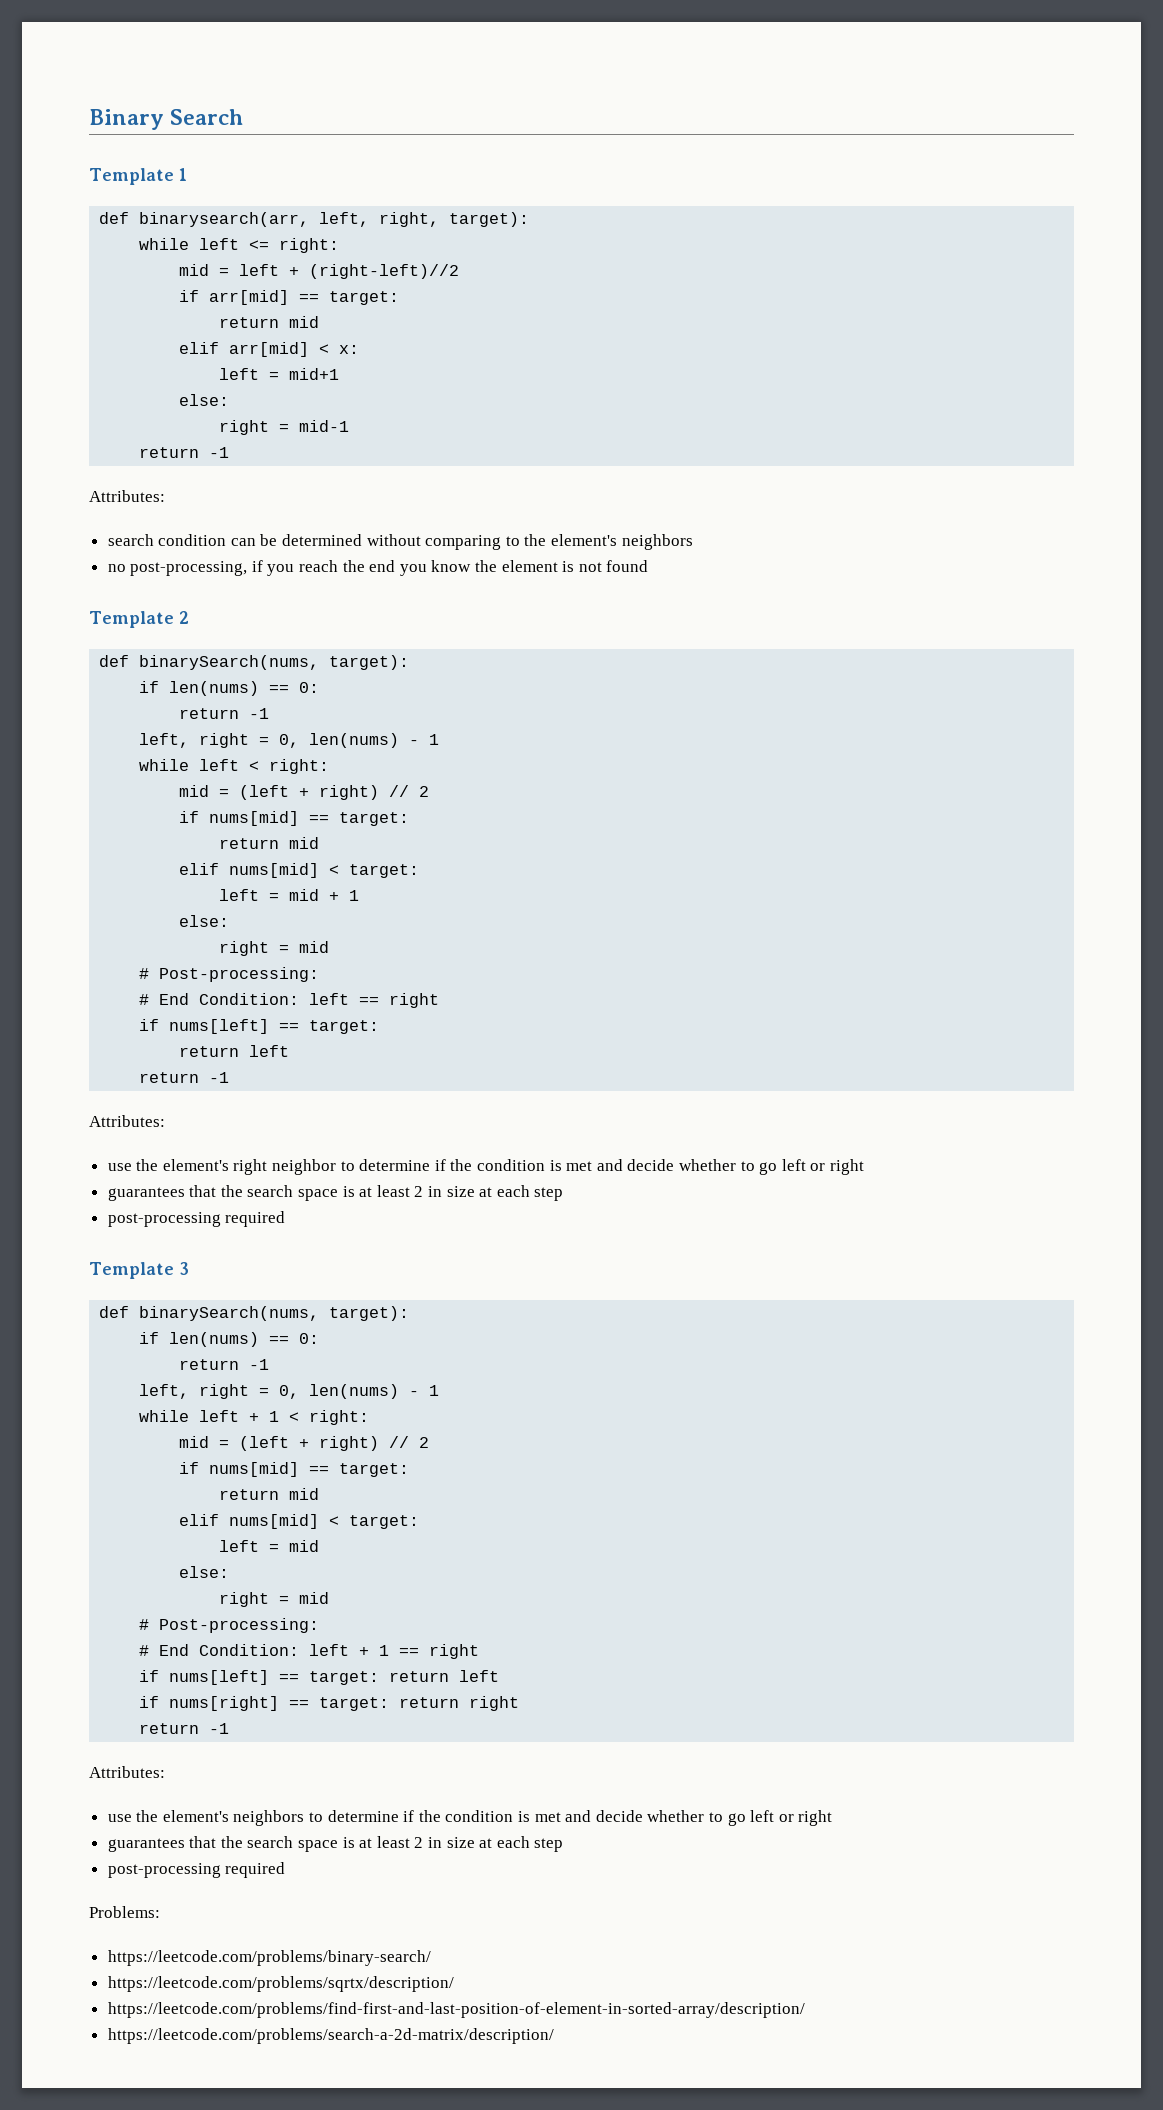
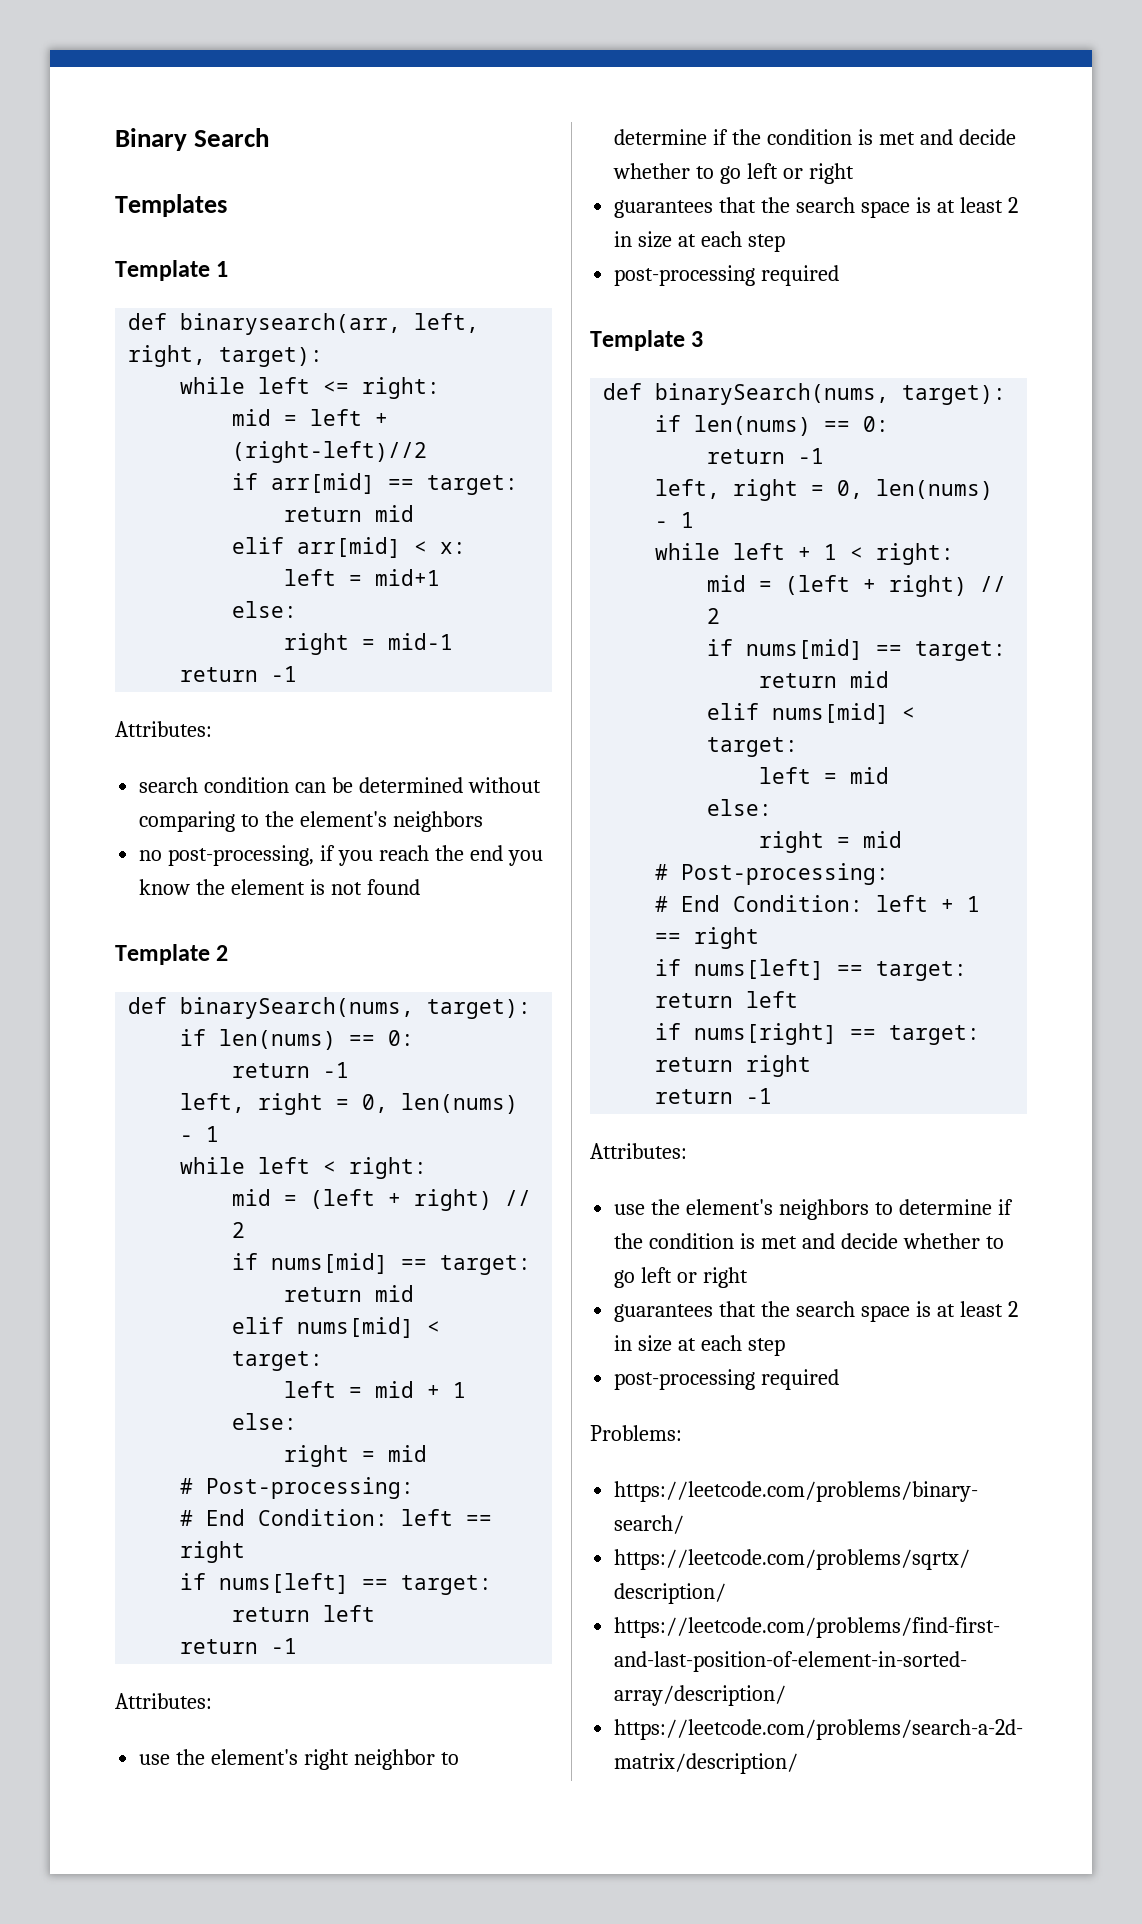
(244, 117) none -> [115,194,227,217] // Templates

